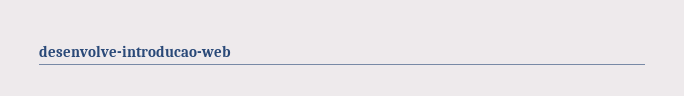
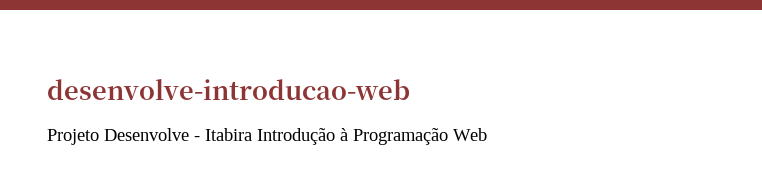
(231, 51) none -> [47,128,487,145] // Projeto Desenvolve - Itabira Introdução à Programação Web

